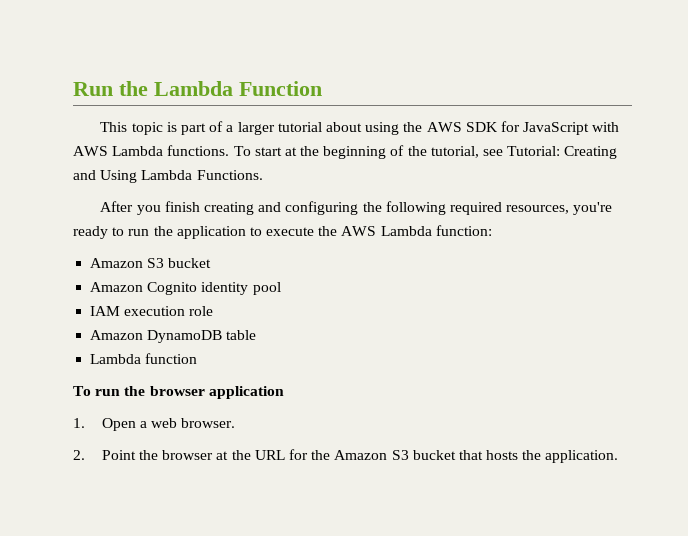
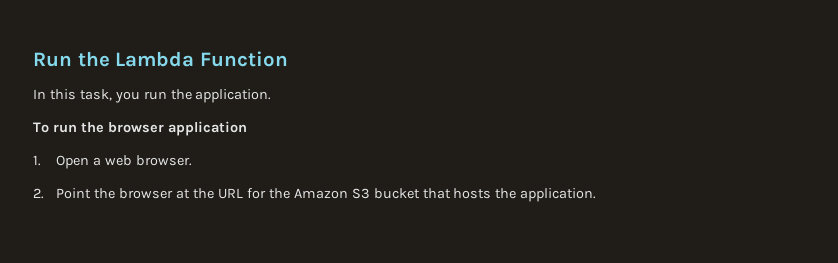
[100,121,620,135] [73,145,618,159] [73,170,263,183] [100,201,613,215] [73,225,492,239] [90,258,212,268] [90,282,281,295] [90,306,214,316] [90,330,257,343] [90,353,198,364] This topic is part of a larger tutorial about using the AWS SDK for JavaScript with AWS Lambda functions. To start at the beginning of the tutorial, see Tutorial: Creating and Using Lambda Functions. // After you finish creating and configuring the following required resources, you're ready to run the application to execute the AWS Lambda function: // Amazon S3 bucket // Amazon Cognito identity pool // IAM execution role // Amazon DynamoDB table // Lambda function -> [33,89,272,103] In this task, you run the application.

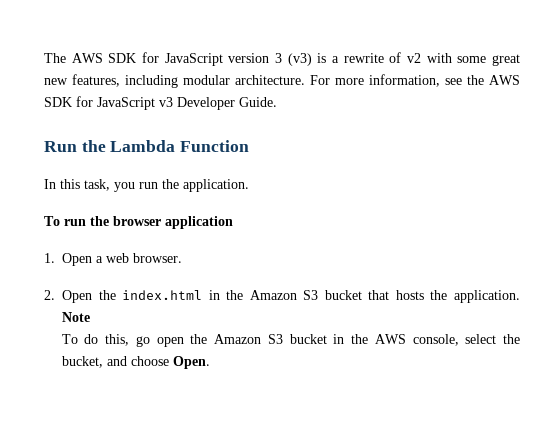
(33, 59) none -> [44,52,521,66] [44,74,520,88] [44,96,277,110] The AWS SDK for JavaScript version 3 (v3) is a rewrite of v2 with some great new features, including modular architecture. For more information, see the AWS SDK for JavaScript v3 Developer Guide. //
[56,188,266,199] Point the browser at the URL for -> [62,290,220,303] Open the index.html in
(597, 195) none -> [62,312,90,322] [61,334,520,347] [61,356,210,369] Note // To do this, go open the Amazon S3 bucket in the AWS console, select the bucket, and choose Open.

